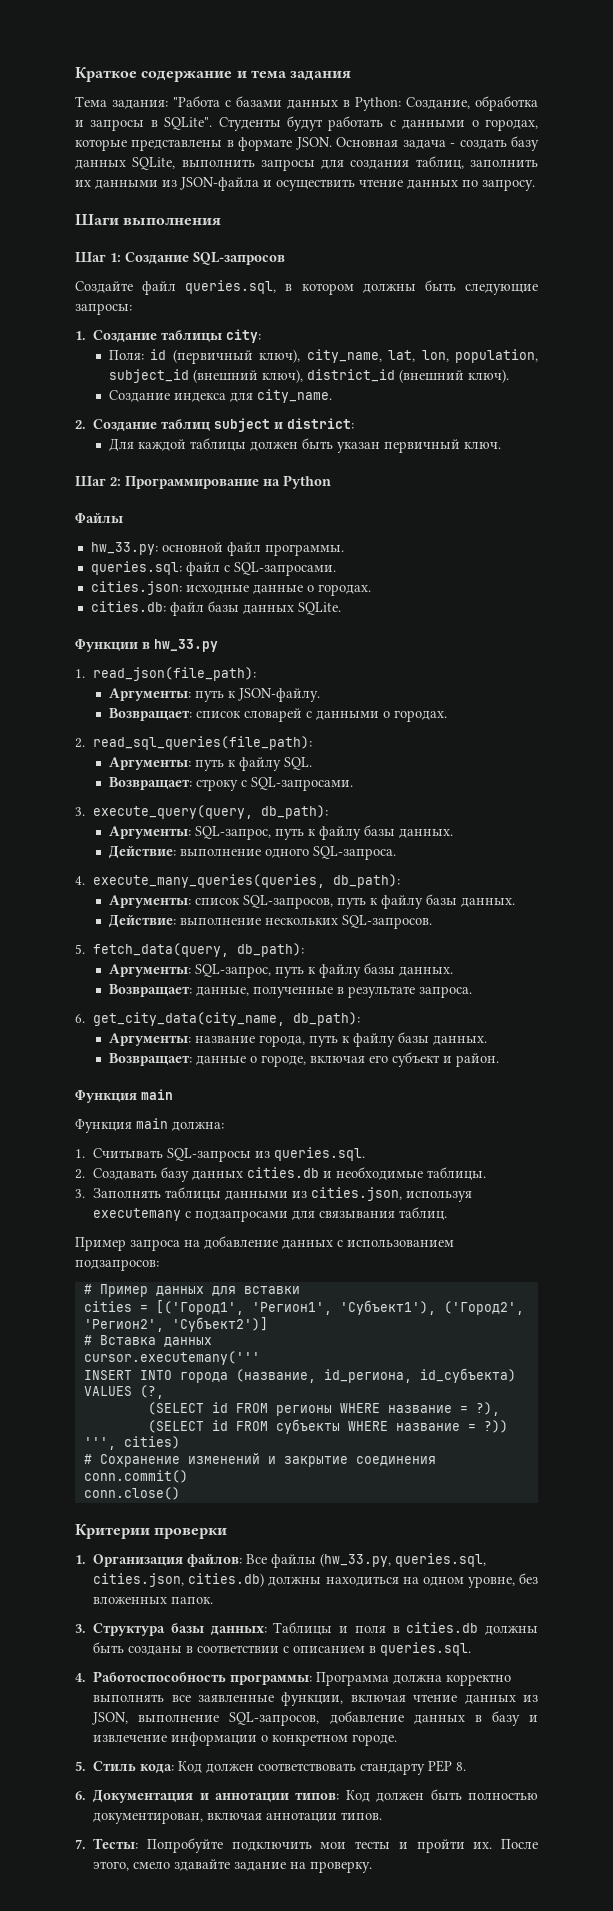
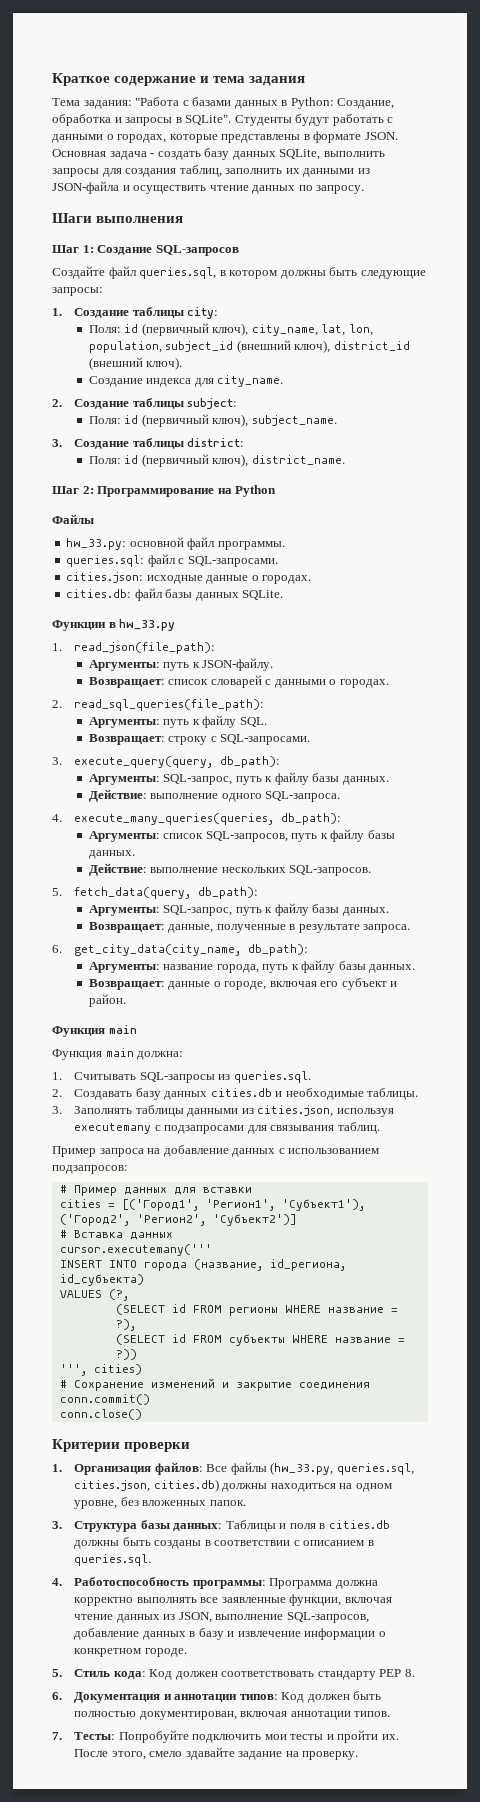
[161,418,355,432] [108,438,501,453] таблиц subject и district: // Для каждой таблицы должен быть указан первичный ключ. -> [132,398,238,410] [88,414,337,427] [52,438,245,449] [88,454,345,467] таблицы subject: // Поля: id (первичный ключ), subject_name. // 3. Создание таблицы district: // Поля: id (первичный ключ), district_name.

